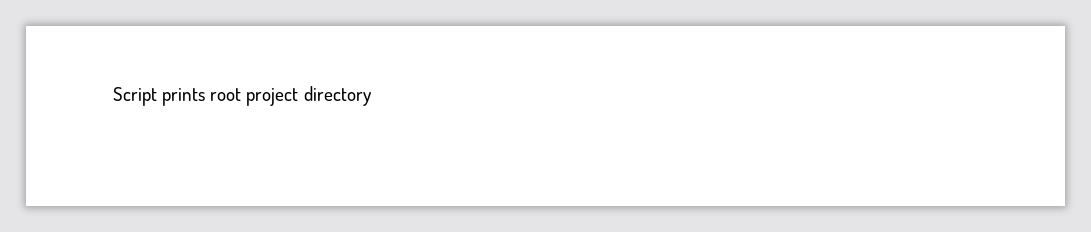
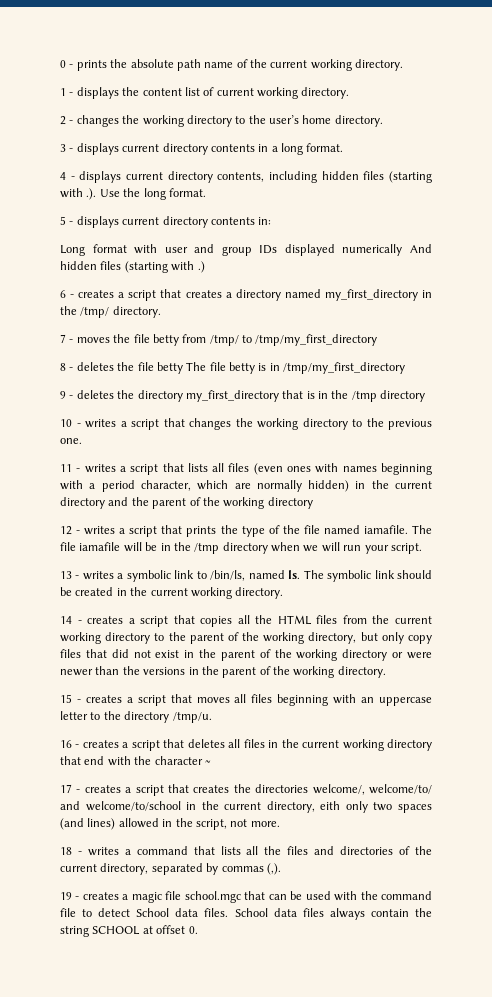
[113,86,372,106] Script prints root project directory -> [60,59,404,71] [60,87,350,99] [60,115,383,127] [60,143,344,155] [60,171,433,183] [60,188,206,200] [60,216,272,228] [60,244,432,256] [60,261,205,273] [60,289,432,301] [60,306,161,318] [60,334,378,346] [60,362,406,374] [60,390,426,402] [60,418,432,430] [60,438,82,444] [60,463,433,475] [60,480,433,492] [60,497,313,509] [60,525,432,537] [60,542,422,554] [60,570,432,582] [60,587,284,599] [60,615,433,627] [60,632,433,644] [60,649,433,661] [60,666,386,678] [60,694,433,706] [60,711,212,723] [60,739,432,751] [60,756,211,766] [60,784,432,796] [60,801,432,813] [60,818,280,830] [60,846,432,856] [60,863,281,875] [60,891,432,903] [60,908,432,920] [60,925,198,937] 0 - prints the absolute path name of the current working directory. // 1 - displays the content list of current working directory. // 2 - changes the working directory to the user’s home directory. // 3 - displays current directory contents in a long format. // 4 - displays current directory contents, including hidden files (starting with .). Use the long format. // 5 - displays current directory contents in: // Long format with user and group IDs displayed numerically And hidden files (starting with .) // 6 - creates a script that creates a directory named my_first_directory in the /tmp/ directory. // 7 - moves the file betty from /tmp/ to /tmp/my_first_directory // 8 - deletes the file betty The file betty is in /tmp/my_first_directory // 9 - deletes the directory my_first_directory that is in the /tmp directory // 10 - writes a script that changes the working directory to the previous one. // 11 - writes a script that lists all files (even ones with names beginning with a period character, which are normally hidden) in the current directory and the parent of the working directory // 12 - writes a script that prints the type of the file named iamafile. The file iamafile will be in the /tmp directory when we will run your script. // 13 - writes a symbolic link to /bin/ls, named ls. The symbolic link should be created in the current working directory. // 14 - creates a script that copies all the HTML files from the current working directory to the parent of the working directory, but only copy files that did not exist in the parent of the working directory or were newer than the versions in the parent of the working directory. // 15 - creates a script that moves all files beginning with an uppercase letter to the directory /tmp/u. // 16 - creates a script that deletes all files in the current working directory that end with the character ~ // 17 - creates a script that creates the directories welcome/, welcome/to/ and welcome/to/school in the current directory, eith only two spaces (and lines) allowed in the script, not more. // 18 - writes a command that lists all the files and directories of the current directory, separated by commas (,). // 19 - creates a magic file school.mgc that can be used with the command file to detect School data files. School data files always contain the string SCHOOL at offset 0.

